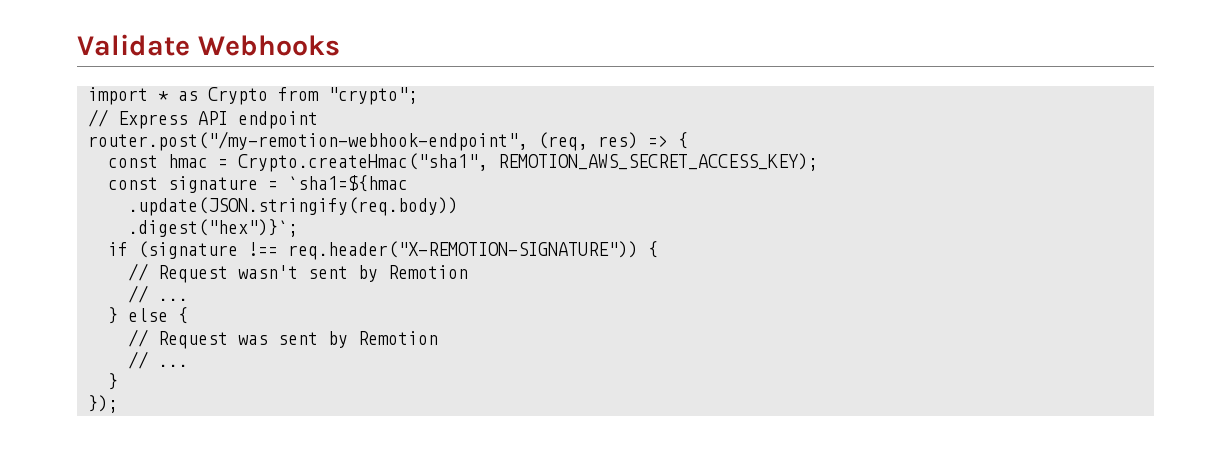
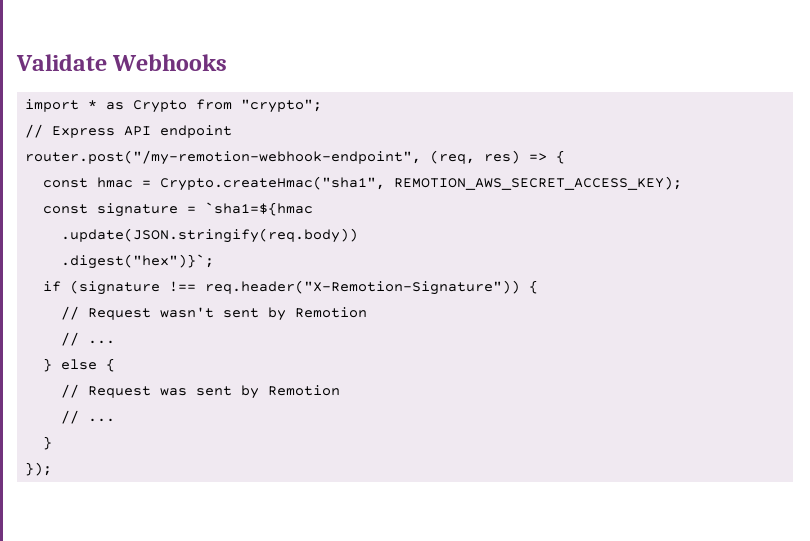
[288,241,639,260] req.header("X-REMOTION-SIGNATURE")) -> [204,280,520,295] req.header("X-Remotion-Signature"))

